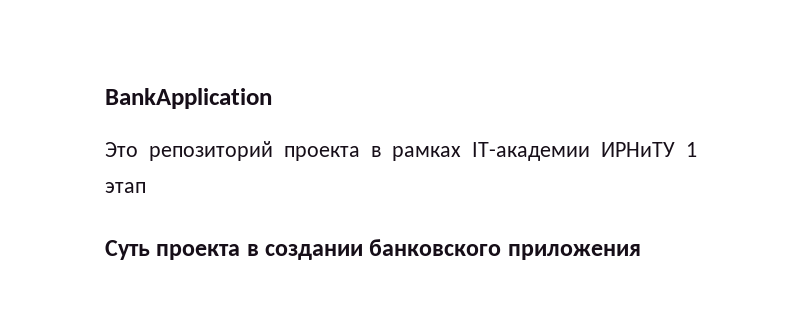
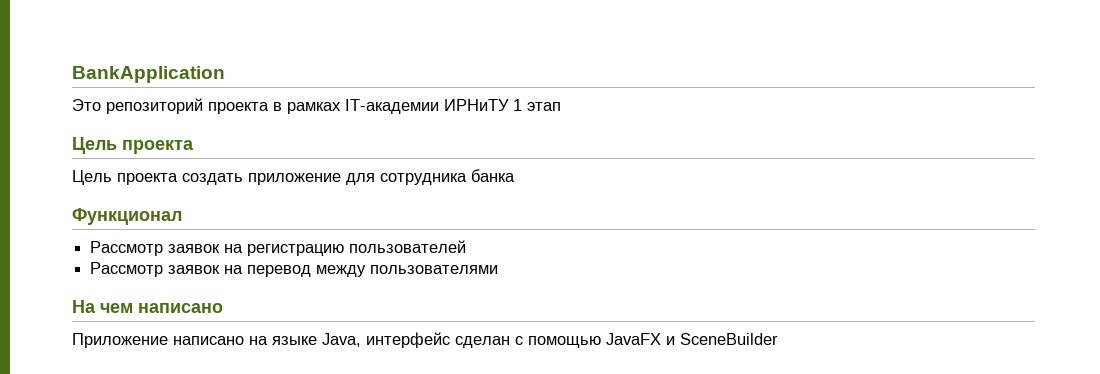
[105,239,641,260] Суть проекта в создании банковского приложения -> [72,137,194,154] [72,169,515,185] [72,208,182,225] [90,240,467,256] [90,262,499,277] [72,300,223,313] [72,332,778,348] Цель проекта // Цель проекта создать приложение для сотрудника банка // Функционал // Рассмотр заявок на регистрацию пользователей // Рассмотр заявок на перевод между пользователями // На чем написано // Приложение написано на языке Java, интерфейс сделан с помощью JavaFX и SceneBuilder

